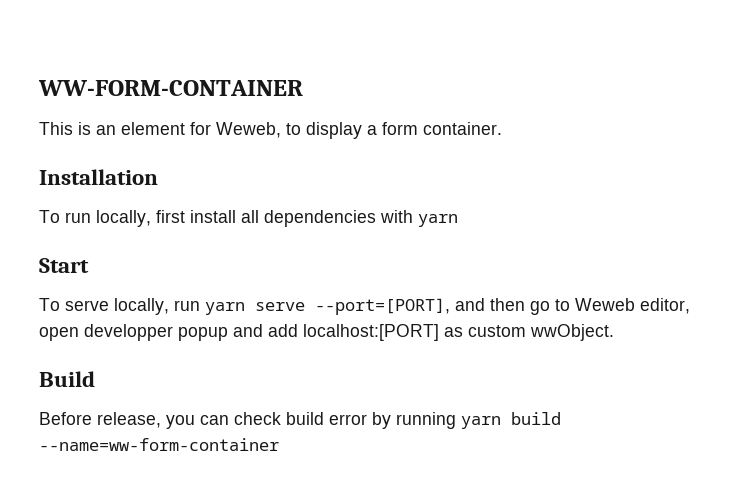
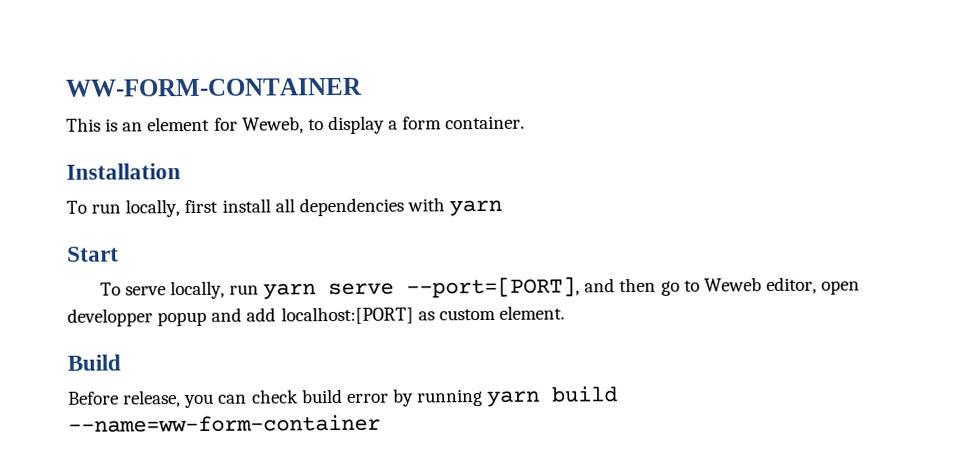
[530,324,614,341] wwObject. -> [498,305,565,320] element.

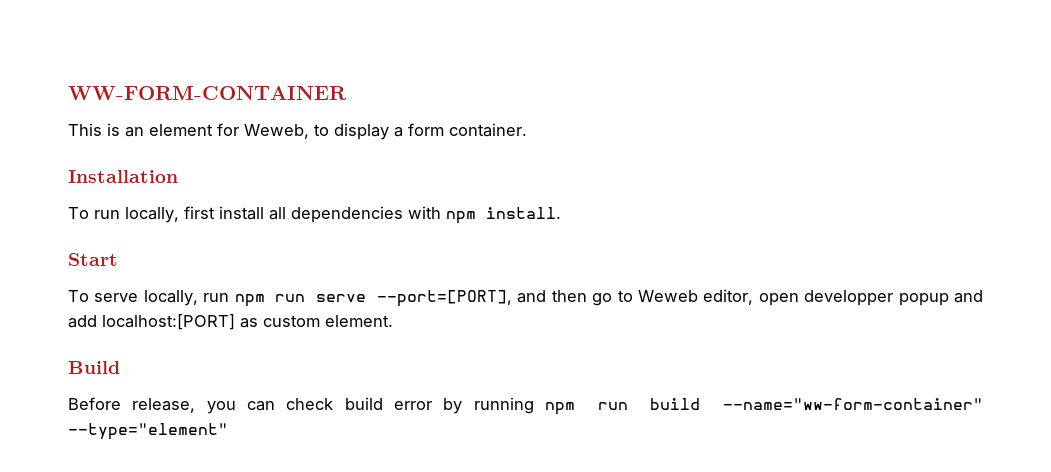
[449,199,503,217] yarn -> [446,207,561,224] npm install.
[263,283,317,300] yarn -> [234,294,306,307] npm run
[487,386,619,407] [68,414,381,433] yarn build --name=ww-form-container -> [545,398,983,415] [68,423,228,440] npm run build --name="ww-form-container" --type="element"

